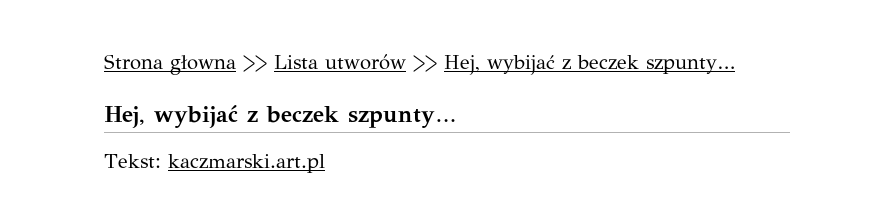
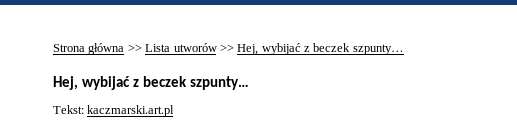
[170,55,236,75] głowna -> [88,43,125,55] główna

